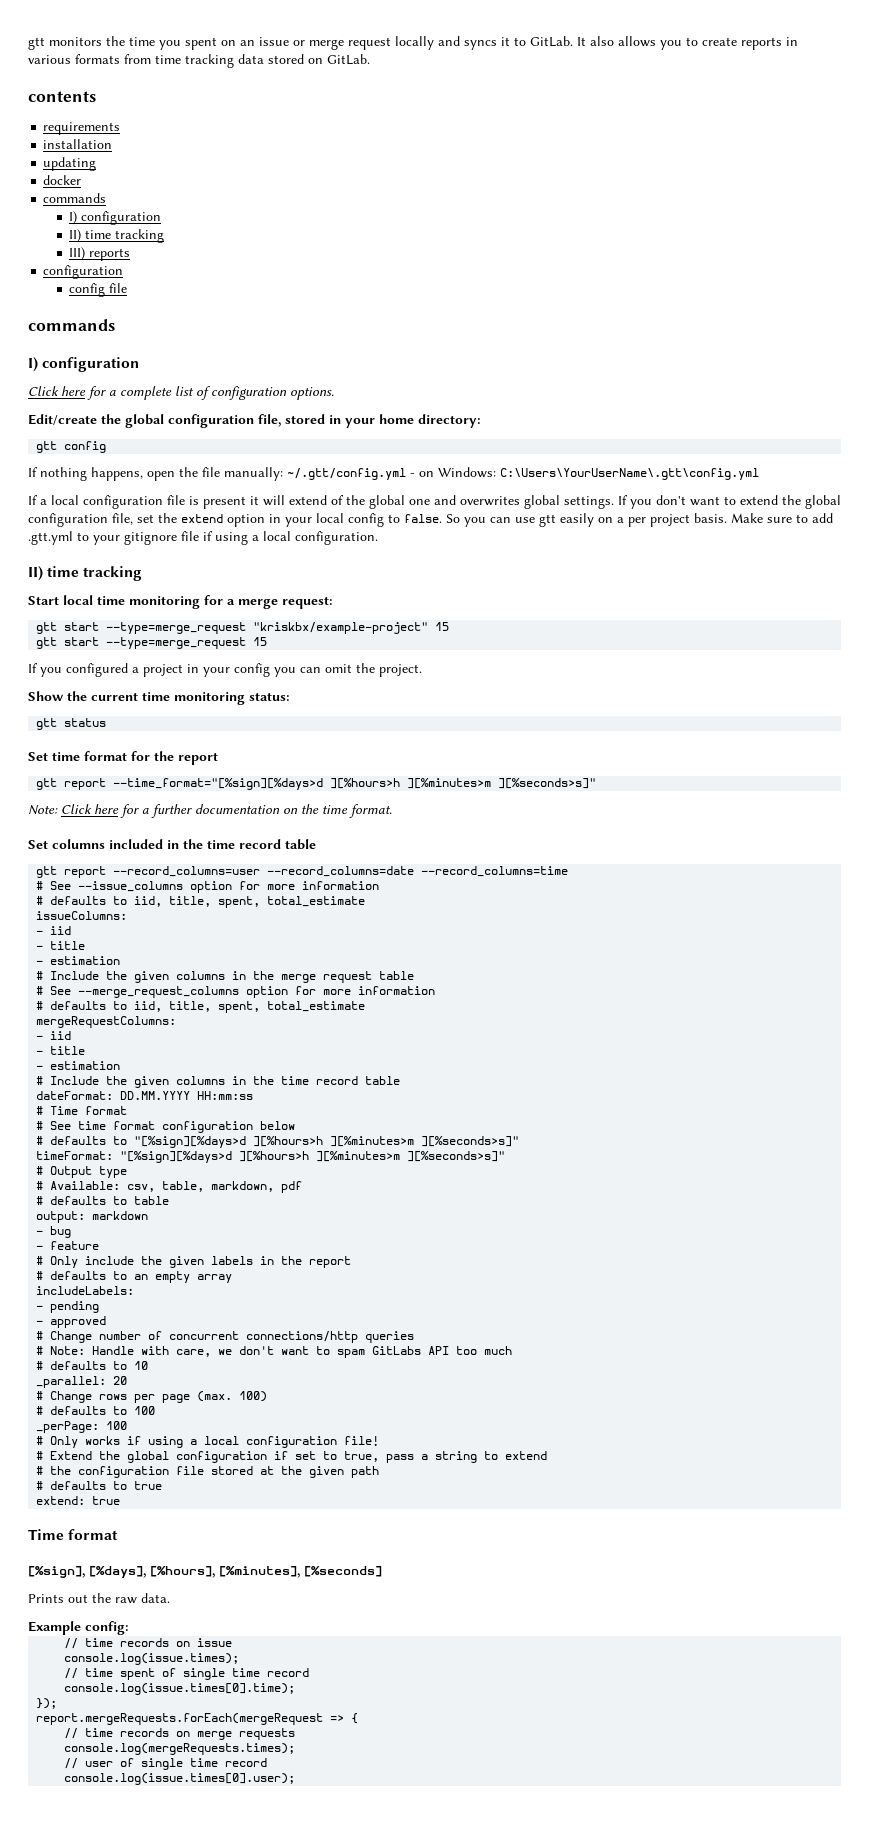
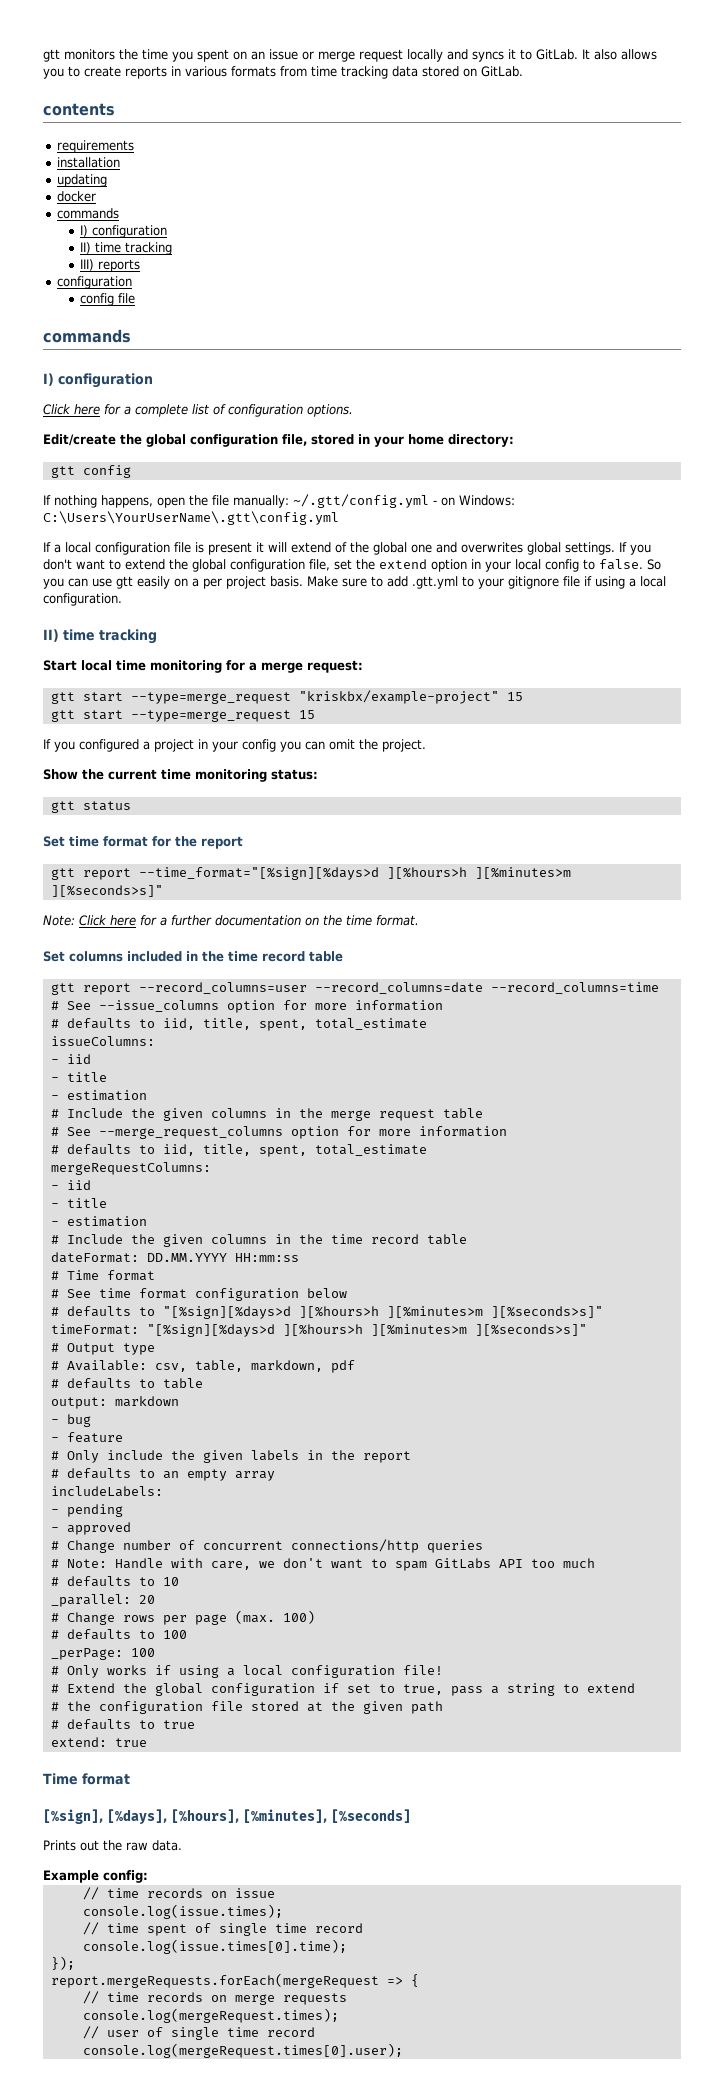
[64,1743,296,1755] console.log(mergeRequests.times); -> [82,2008,339,2023] console.log(mergeRequest.times);
[64,1773,296,1785] console.log(issue.times[0].user); -> [82,2043,403,2058] console.log(mergeRequest.times[0].user);

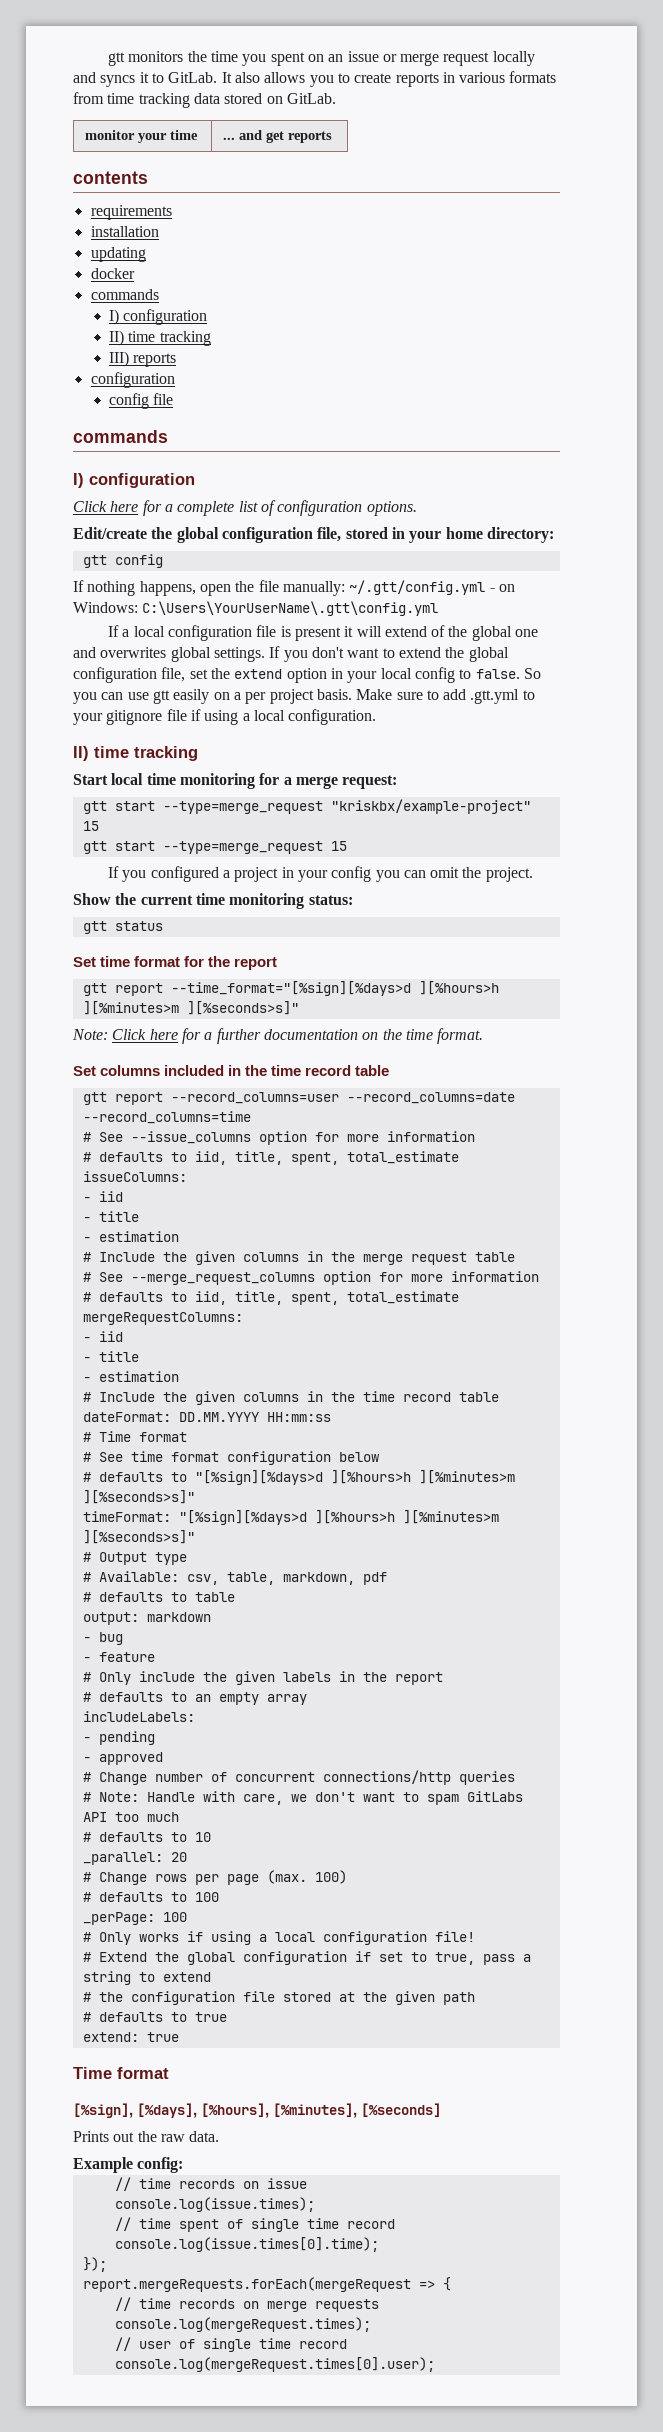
(523, 71) none -> [84,130,198,143] [222,130,332,143] // monitor your time | ... and get reports

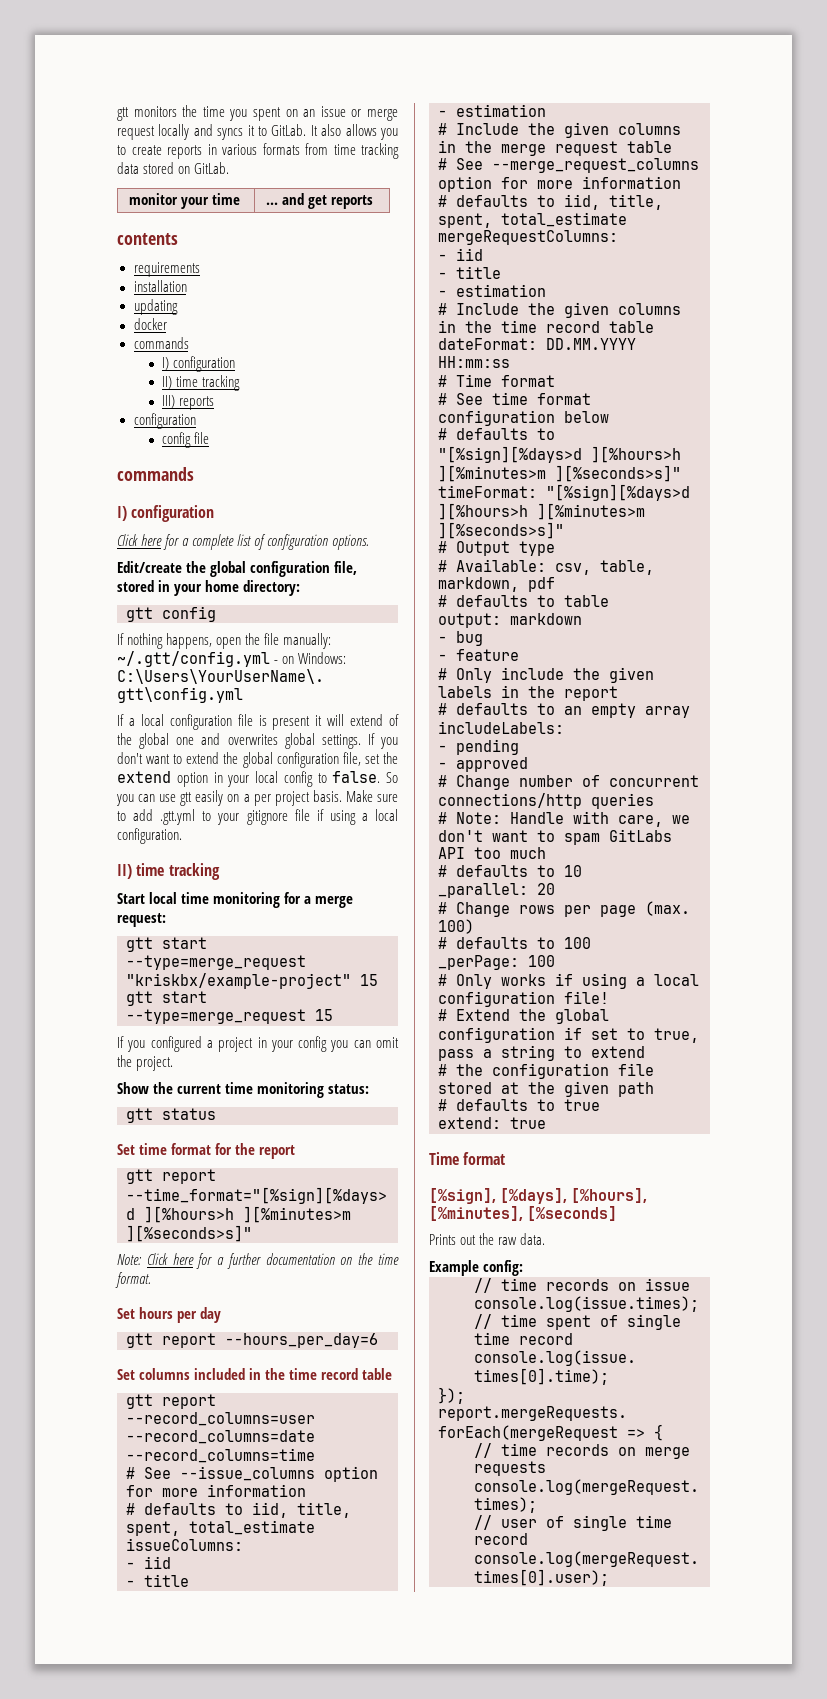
(484, 1036) none -> [117,1307,222,1323] [126,1333,378,1348] // Set hours per day // gtt report --hours_per_day=6

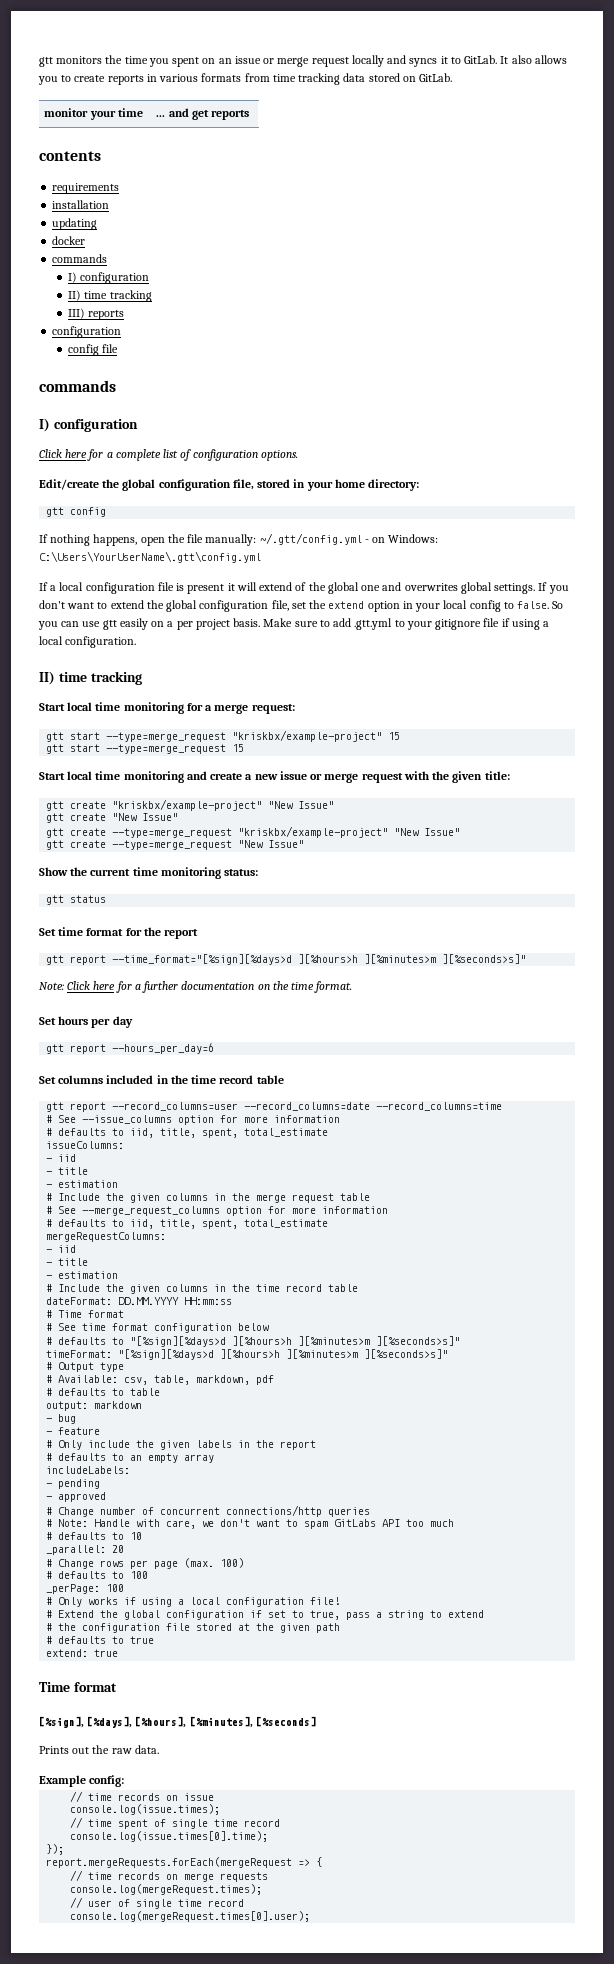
[117,1036,400,1052] [117,1055,174,1071] If you configured a project in your config you can omit the project. -> [39,771,510,783] [46,799,335,811] [46,813,179,823] [46,826,461,838] [46,840,305,850] Start local time monitoring and create a new issue or merge request with the given title: // gtt create "kriskbx/example-project" "New Issue" // gtt create "New Issue" // gtt create --type=merge_request "kriskbx/example-project" "New Issue" // gtt create --type=merge_request "New Issue"

